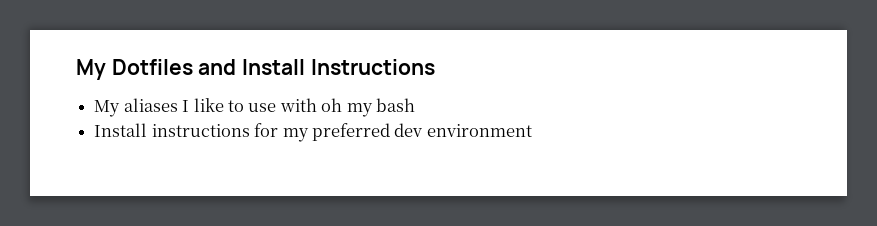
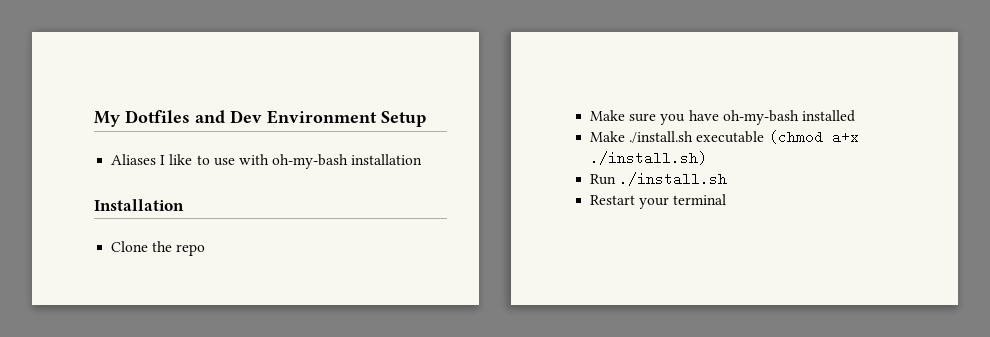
[242,59,435,75] [94,98,178,117] Install Instructions // My aliases -> [230,110,426,127] [111,154,157,165] Dev Environment Setup // Aliases
[321,98,416,117] [94,123,532,142] oh my bash // Install instructions for my preferred dev environment -> [272,154,423,169] [94,199,184,211] [111,241,206,256] [590,110,855,125] [590,130,859,144] [590,151,708,165] [590,172,728,186] [590,194,727,209] oh-my-bash installation // Installation // Clone the repo // Make sure you have oh-my-bash installed // Make ./install.sh executable (chmod a+x ./install.sh) // Run ./install.sh // Restart your terminal

